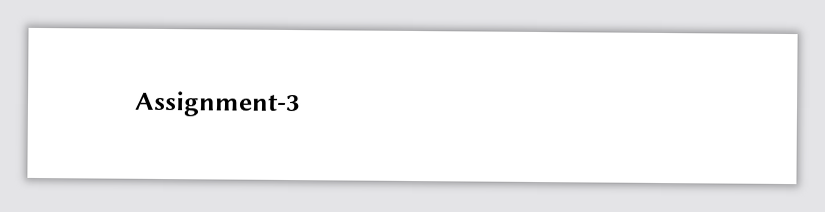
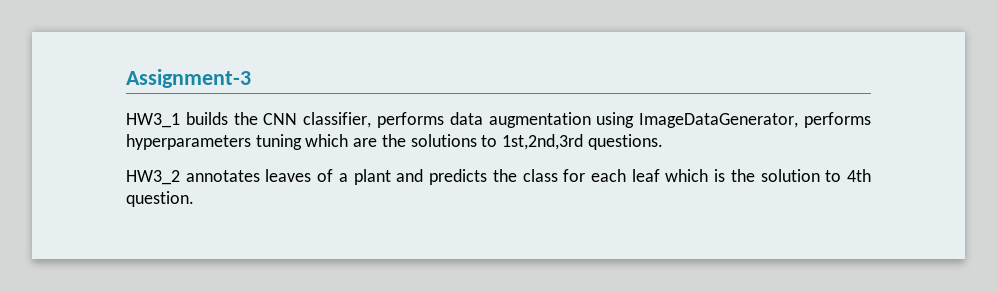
(301, 104) none -> [126,112,871,128] [126,134,663,150] [126,169,871,185] [126,191,194,207] // HW3_1 builds the CNN classifier, performs data augmentation using ImageDataGenerator, performs hyperparameters tuning which are the solutions to 1st,2nd,3rd questions. // HW3_2 annotates leaves of a plant and predicts the class for each leaf which is the solution to 4th question.

